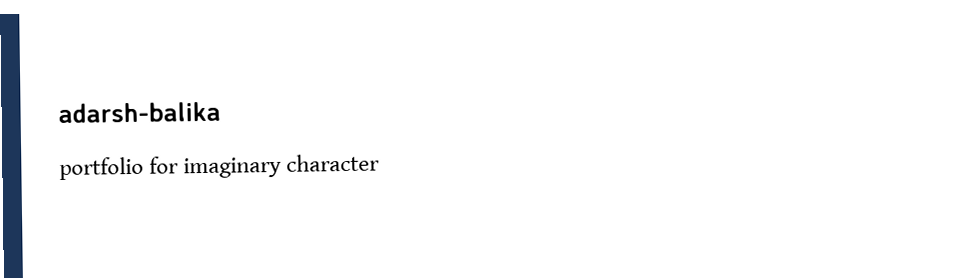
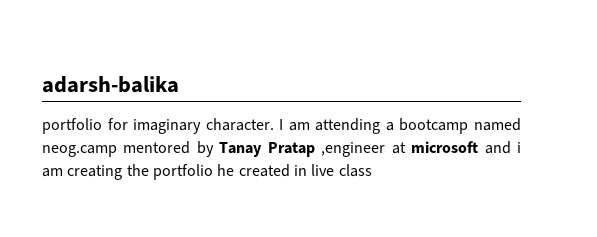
[286,153,381,172] character -> [205,118,521,134] [42,141,522,157] [42,164,372,180] character. I am attending a bootcamp named neog.camp mentored by Tanay Pratap ,engineer at microsoft and i am creating the portfolio he created in live class

